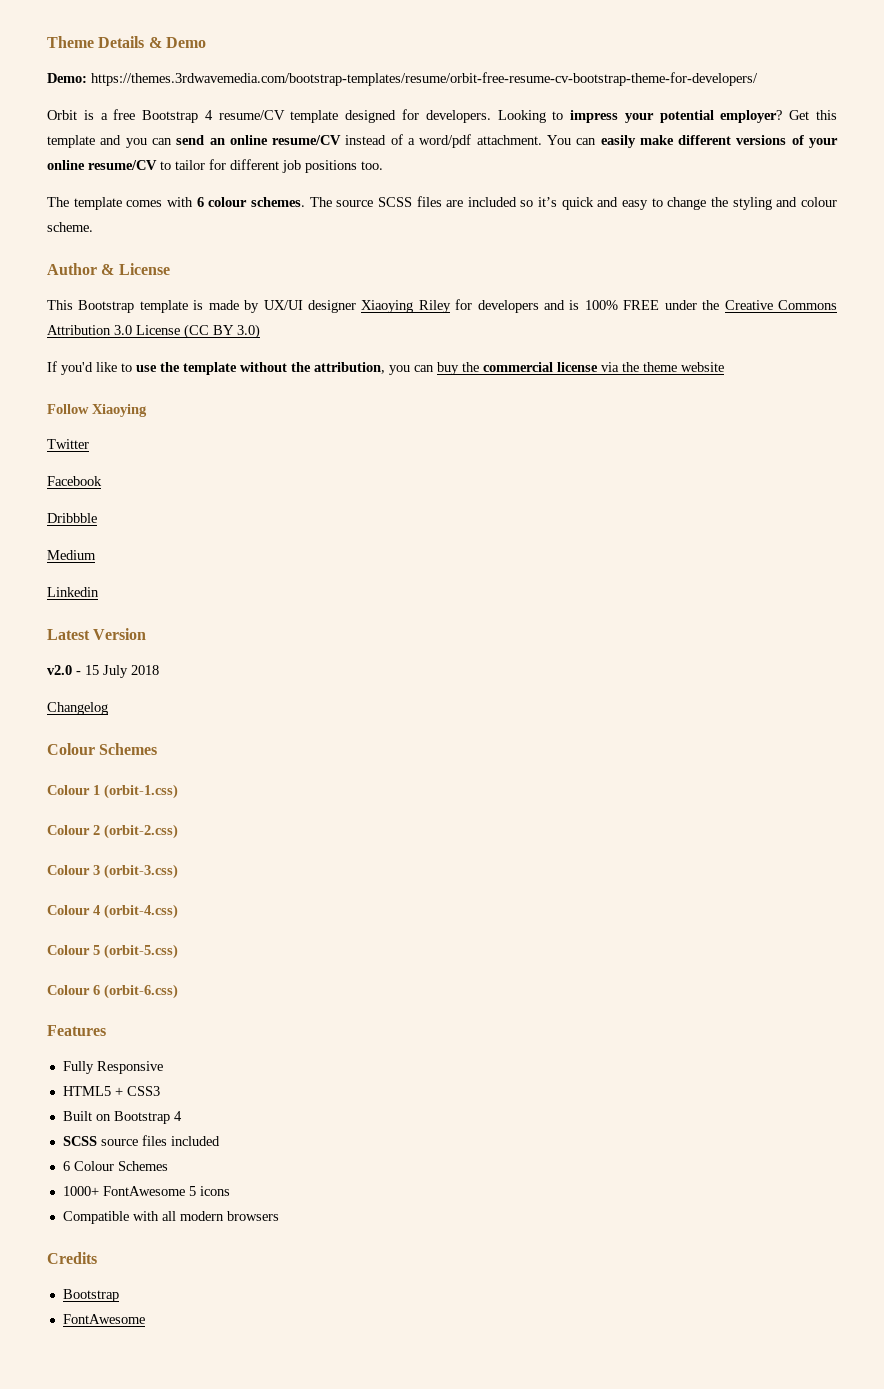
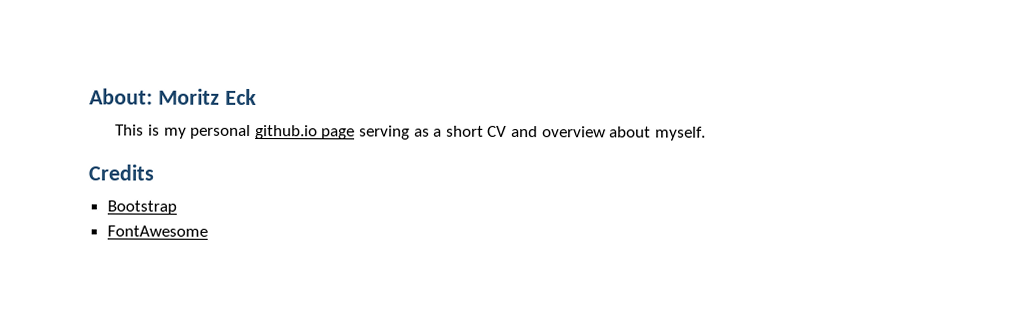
[47,36,206,48] [47,72,758,86] [47,109,838,123] [47,134,838,148] [47,159,383,173] [47,196,838,210] [47,222,93,232] [47,263,170,275] [47,299,838,313] [47,324,260,339] [47,361,724,375] [47,404,147,417] [47,439,89,449] [47,476,102,486] [47,513,97,523] [47,550,96,560] [47,587,99,597] [47,628,147,640] [47,665,159,678] [47,702,108,715] [47,743,158,755] [47,784,178,799] [47,824,178,839] [47,864,178,879] [47,904,178,919] [47,944,178,959] [47,984,178,999] [47,1025,106,1036] [62,1061,163,1074] [62,1086,160,1096] [62,1111,182,1124] [62,1135,220,1146] [62,1161,168,1171] [62,1186,230,1196] [62,1211,279,1224] Theme Details & Demo // Demo: https://themes.3rdwavemedia.com/bootstrap-templates/resume/orbit-free-resume-cv-bootstrap-theme-for-developers/ // Orbit is a free Bootstrap 4 resume/CV template designed for developers. Looking to impress your potential employer? Get this template and you can send an online resume/CV instead of a word/pdf attachment. You can easily make different versions of your online resume/CV to tailor for different job positions too. // The template comes with 6 colour schemes. The source SCSS files are included so it’s quick and easy to change the styling and colour scheme. // Author & License // This Bootstrap template is made by UX/UI designer Xiaoying Riley for developers and is 100% FREE under the Creative Commons Attribution 3.0 License (CC BY 3.0) // If you'd like to use the template without the attribution, you can buy the commercial license via the theme website // Follow Xiaoying // Twitter // Facebook // Dribbble // Medium // Linkedin // Latest Version // v2.0 - 15 July 2018 // Changelog // Colour Schemes // Colour 1 (orbit-1.css) // Colour 2 (orbit-2.css) // Colour 3 (orbit-3.css) // Colour 4 (orbit-4.css) // Colour 5 (orbit-5.css) // Colour 6 (orbit-6.css) // Features // Fully Responsive // HTML5 + CSS3 // Built on Bootstrap 4 // SCSS source files included // 6 Colour Schemes // 1000+ FontAwesome 5 icons // Compatible with all modern browsers -> [89,88,257,106] [115,124,706,141] About: Moritz Eck // This is my personal github.io page serving as a short CV and overview about myself.

